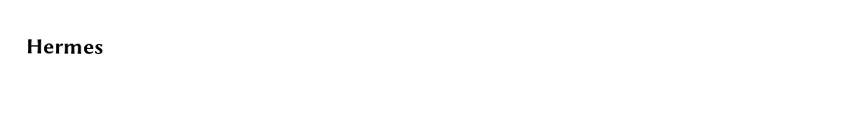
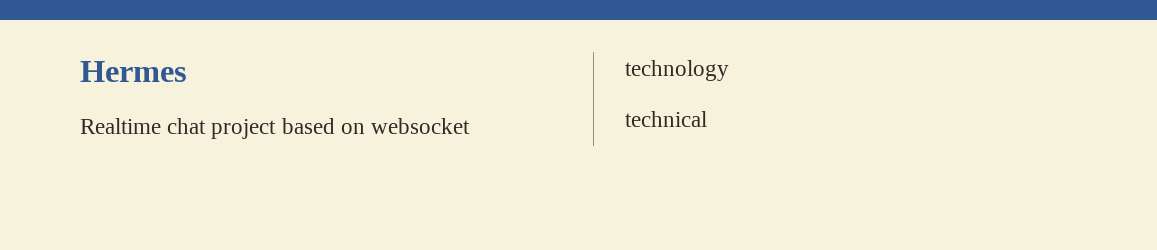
(104, 47) none -> [80,118,471,139] [625,60,729,81] [625,111,707,127] // Realtime chat project based on websocket technology // technical

